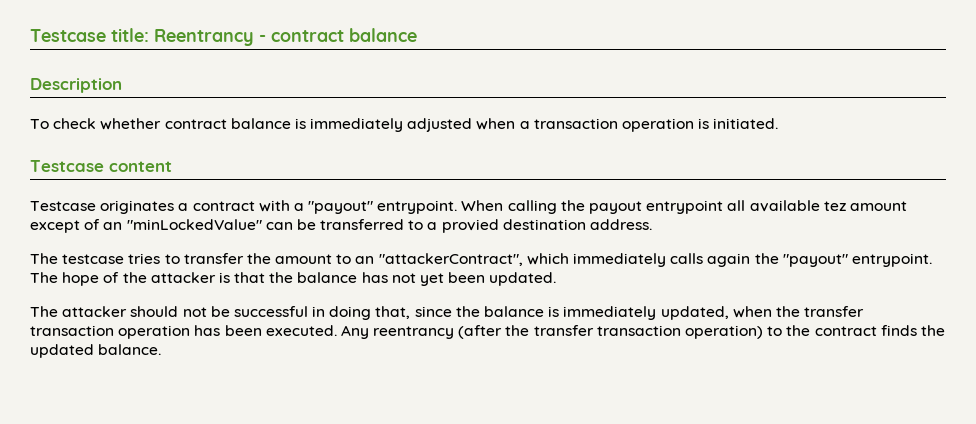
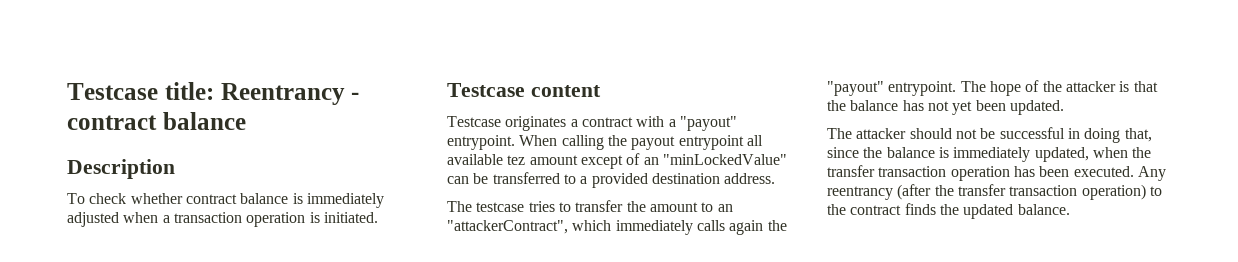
[441,219,499,233] provied -> [591,173,648,188] provided

